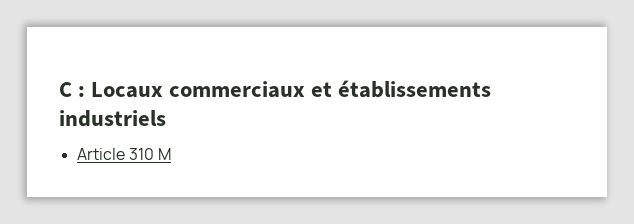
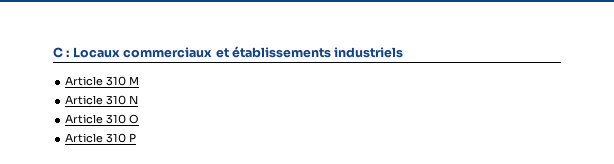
(172, 154) none -> [65,95,139,105] [65,114,140,124] [65,133,137,143] // Article 310 N // Article 310 O // Article 310 P

